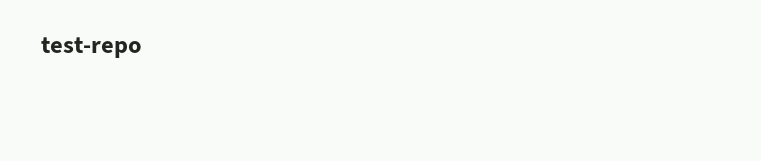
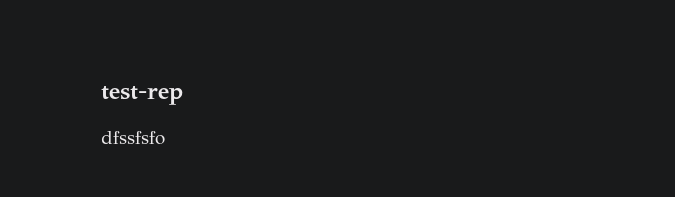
[41,37,142,58] test-repo -> [101,86,183,105] [101,131,165,145] test-rep // dfssfsfo

